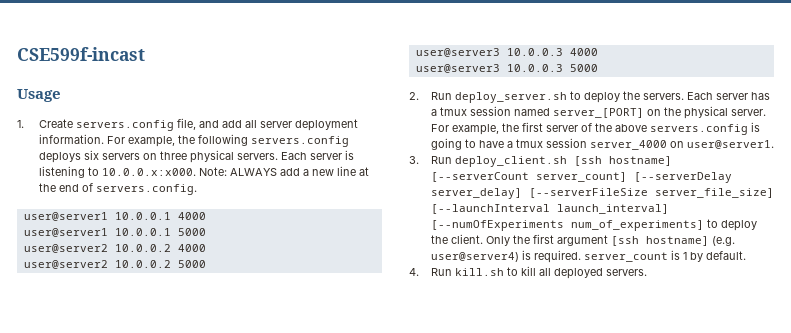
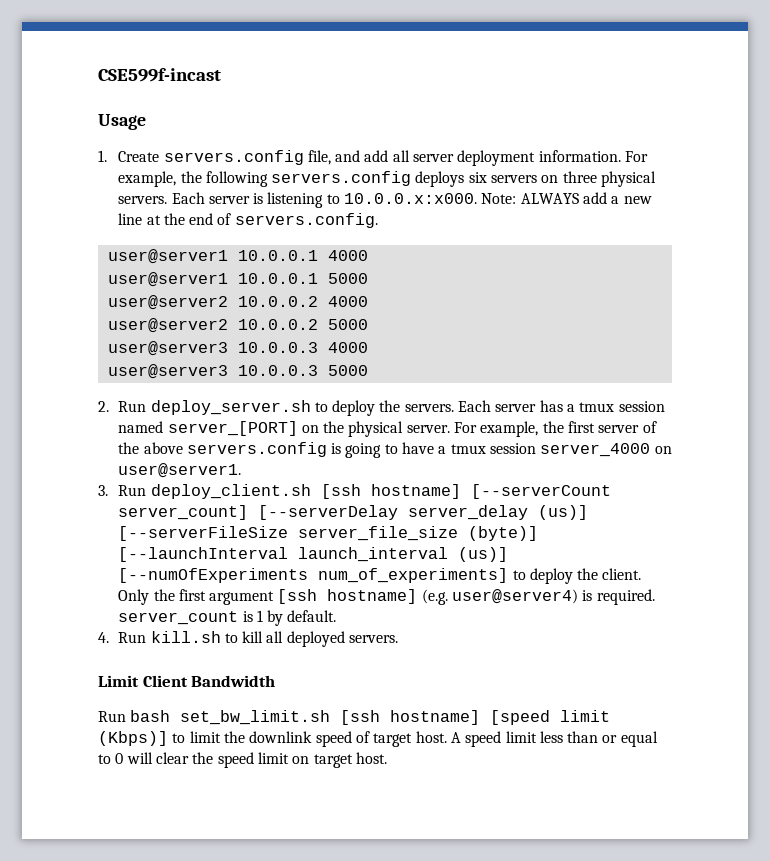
[430,188,774,199] [430,204,669,214] server_delay] [--serverFileSize server_file_size] [--launchInterval launch_interval] -> [408,505,589,520] [118,526,539,541] [118,547,509,562] server_delay (us)] [--serverFileSize server_file_size (byte)] [--launchInterval launch_interval (us)]
(647, 272) none -> [98,675,276,687] [98,710,611,725] [98,731,658,747] [98,752,387,768] // Limit Client Bandwidth // Run bash set_bw_limit.sh [ssh hostname] [speed limit (Kbps)] to limit the downlink speed of target host. A speed limit less than or equal to 0 will clear the speed limit on target host.

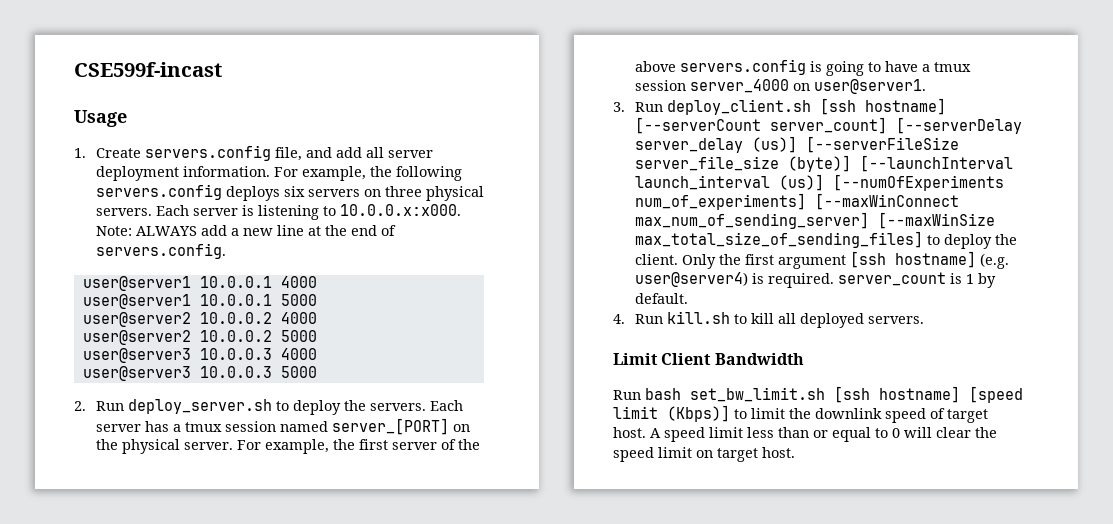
(509, 575) none -> [814,193,959,210] [634,212,995,229] [634,231,923,248] [--maxWinConnect max_num_of_sending_server] [--maxWinSize max_total_size_of_sending_files]

